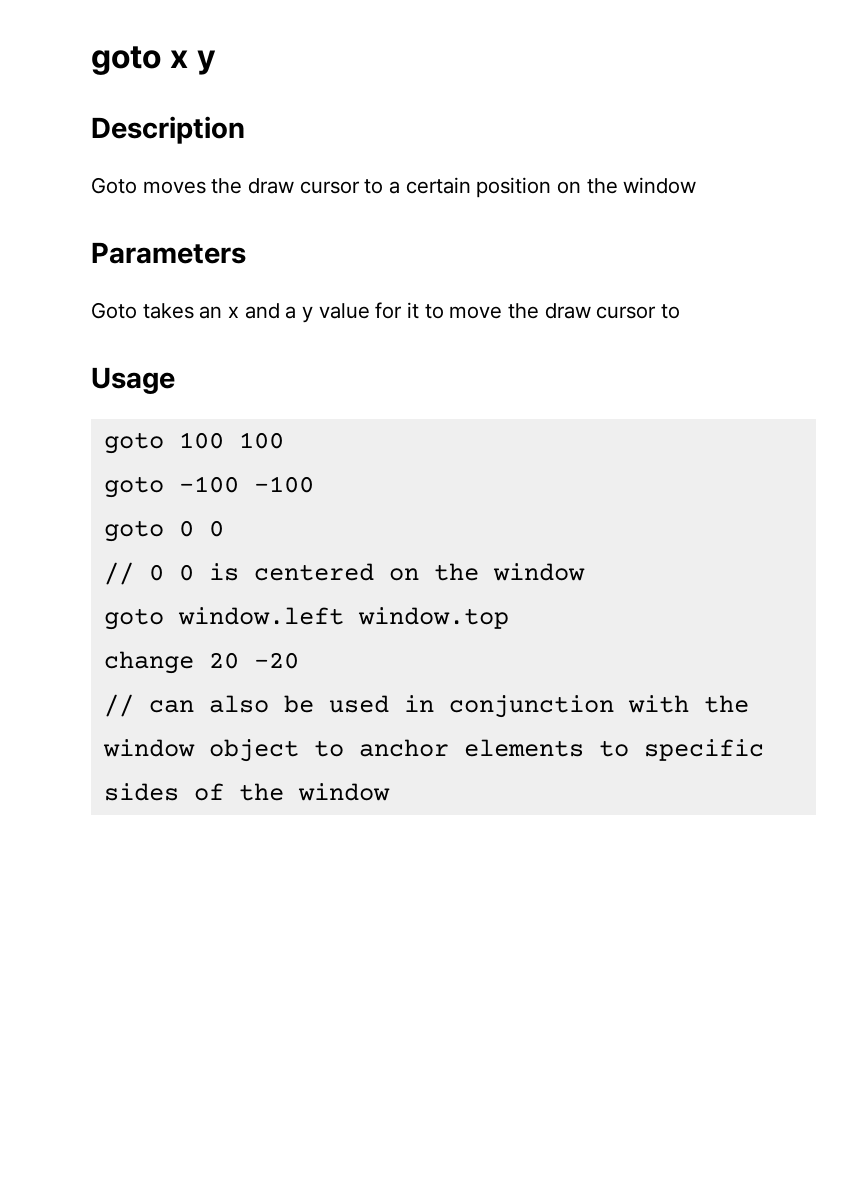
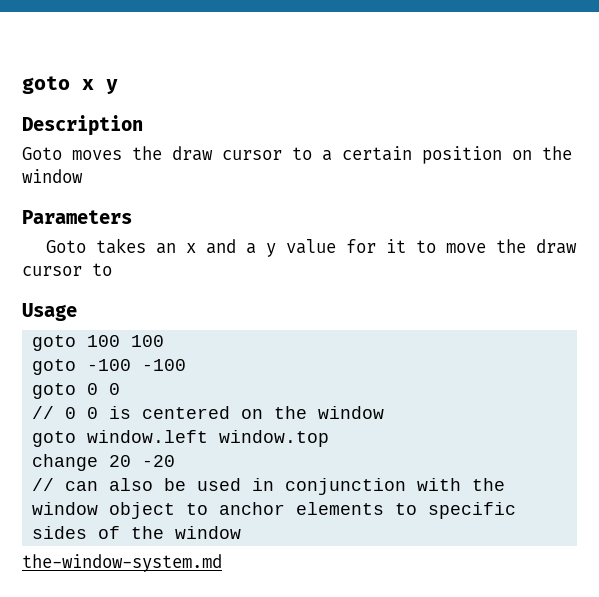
(390, 792) none -> [22,554,222,572] // the-window-system.md

